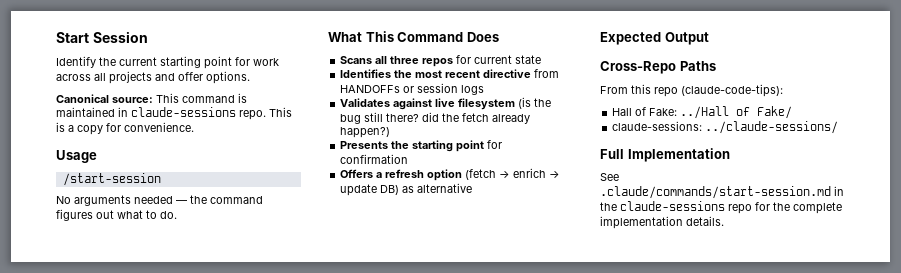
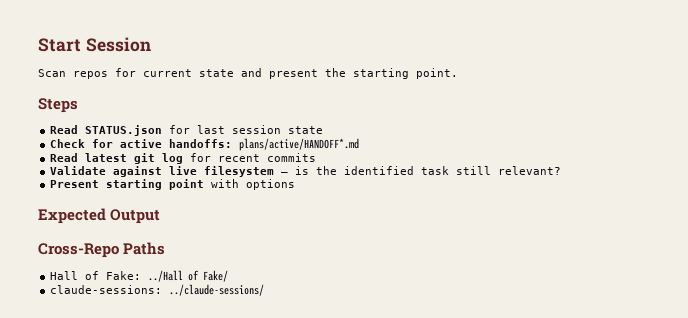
[56,56,279,69] [56,71,250,84] [56,93,247,103] [56,107,292,120] [56,122,194,135] [56,150,97,163] [62,173,161,186] [56,195,263,206] [56,209,177,221] [328,31,499,42] [340,55,542,67] [340,69,560,78] [340,83,485,95] [340,97,552,110] [340,112,531,124] [340,127,391,138] [340,140,503,152] [340,154,409,164] [340,168,561,181] [340,183,473,196] Identify the current starting point for work across all projects and offer options. // Canonical source: This command is maintained in claude-sessions repo. This is a copy for convenience. // Usage // /start-session // No arguments needed — the command figures out what to do. // What This Command Does // Scans all three repos for current state // Identifies the most recent directive from HANDOFFs or session logs // Validates against live filesystem (is the bug still there? did the fetch already happen?) // Presents the starting point for confirmation // Offers a refresh option (fetch → enrich → update DB) as alternative -> [38,68,458,79] [38,98,78,113] [50,125,324,136] [50,138,360,151] [50,153,317,164] [50,166,562,177] [50,179,296,190] Scan repos for current state and present the starting point. // Steps // Read STATUS.json for last session state // Check for active handoffs: plans/active/HANDOFF*.md // Read latest git log for recent commits // Validate against live filesystem — is the identified task still relevant? // Present starting point with options
[600,84,783,97] // From this repo (claude-code-tips): -> (166, 248) none
[600,148,730,162] [600,173,619,181] [600,186,844,199] [600,201,842,214] [600,216,724,229] // Full Implementation // See .claude/commands/start-session.md in the claude-sessions repo for the complete implementation details. -> (265, 290) none

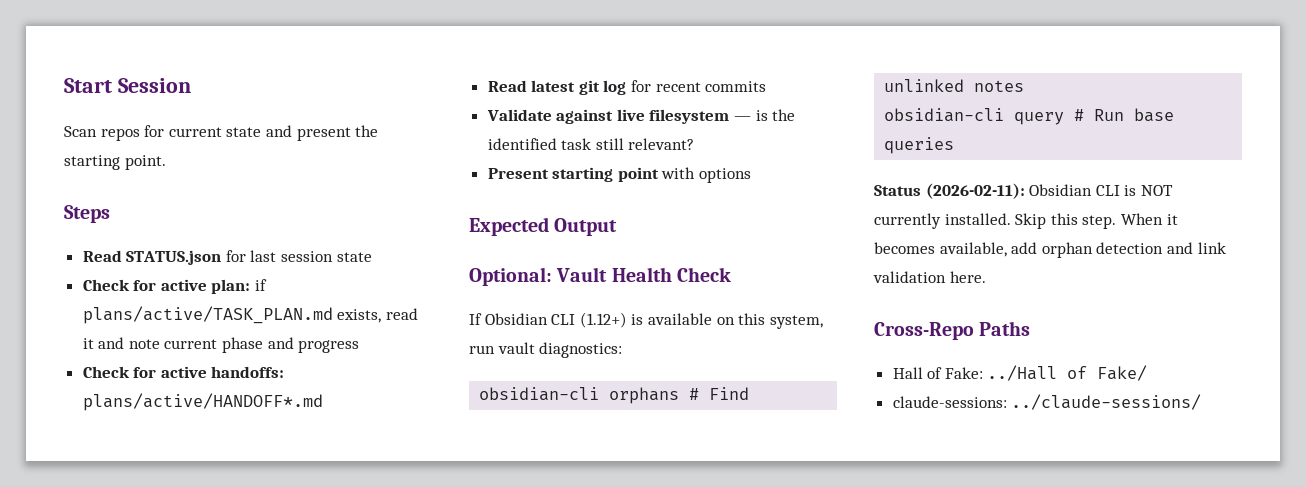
(324, 130) none -> [82,279,268,294] [82,306,418,324] [82,337,360,353] // Check for active plan: if plans/active/TASK_PLAN.md exists, read it and note current phase and progress
(161, 216) none -> [469,267,732,286] [469,312,823,329] [469,342,623,358] [479,387,750,404] [884,79,1025,92] [884,108,1175,125] [884,137,955,154] [874,183,1173,199] [874,213,1178,229] [874,242,1226,258] [873,271,986,283] // Optional: Vault Health Check // If Obsidian CLI (1.12+) is available on this system, run vault diagnostics: // obsidian-cli orphans # Find unlinked notes // obsidian-cli query # Run base queries // Status (2026-02-11): Obsidian CLI is NOT currently installed. Skip this step. When it becomes available, add orphan detection and link validation here.

